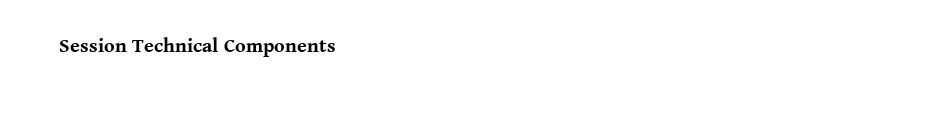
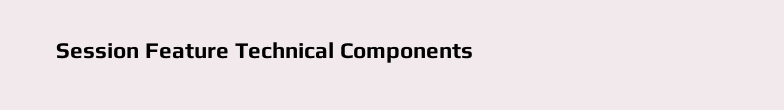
(127, 45) none -> [145,43,230,59] Feature

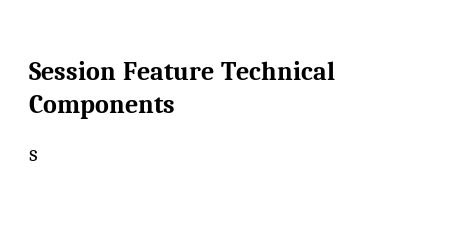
(474, 53) none -> [29,150,38,161] // s

